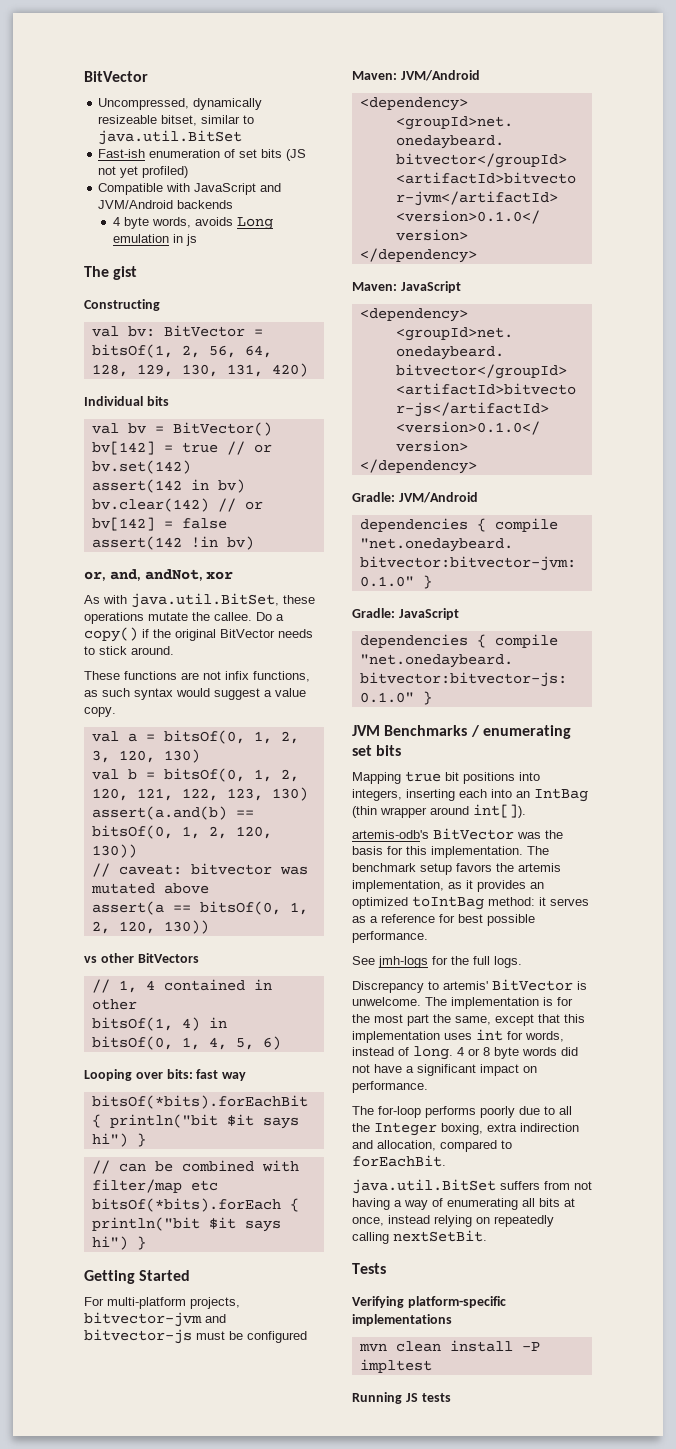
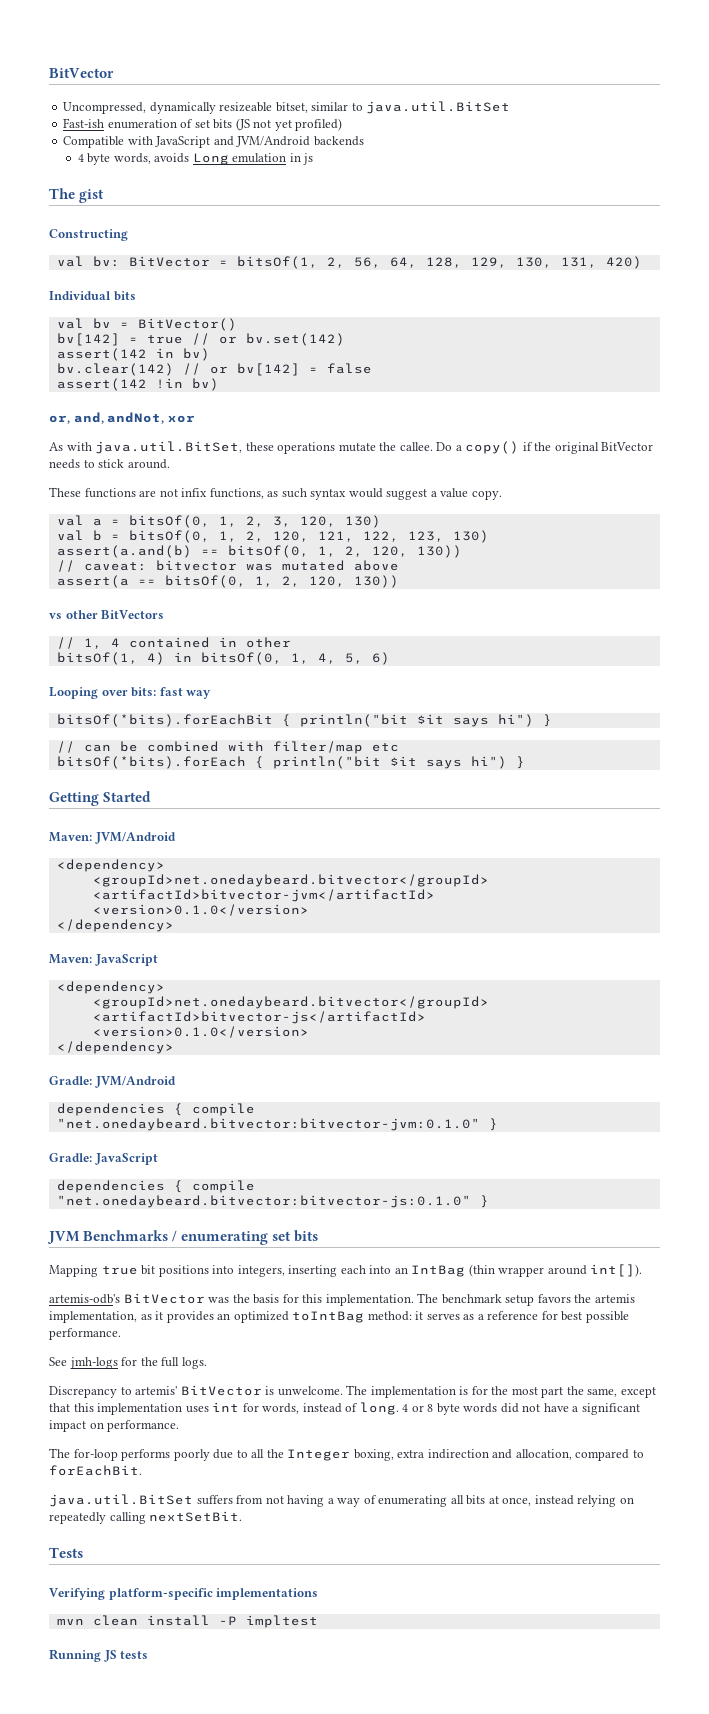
[84,1297,240,1309] [84,1312,226,1327] [84,1329,307,1344] // For multi-platform projects, bitvector-jvm and bitvector-js must be configured -> (152, 796) none

